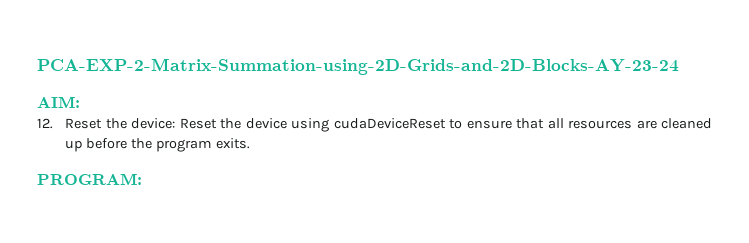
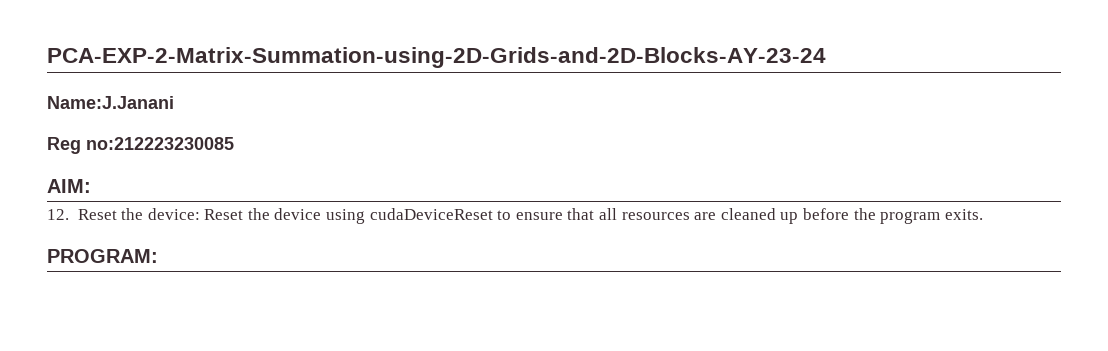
(679, 66) none -> [47,96,174,109] [47,137,234,154] // Name:J.Janani // Reg no:212223230085

